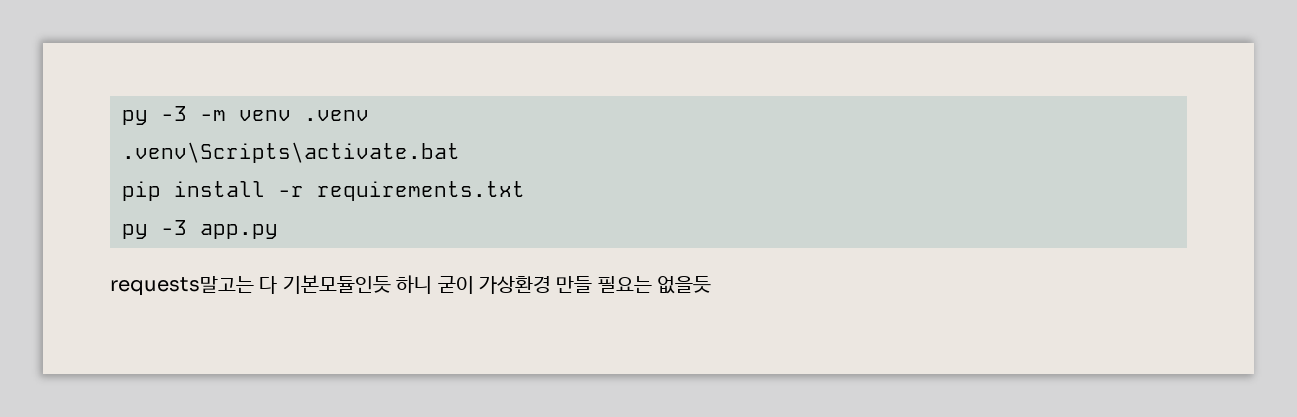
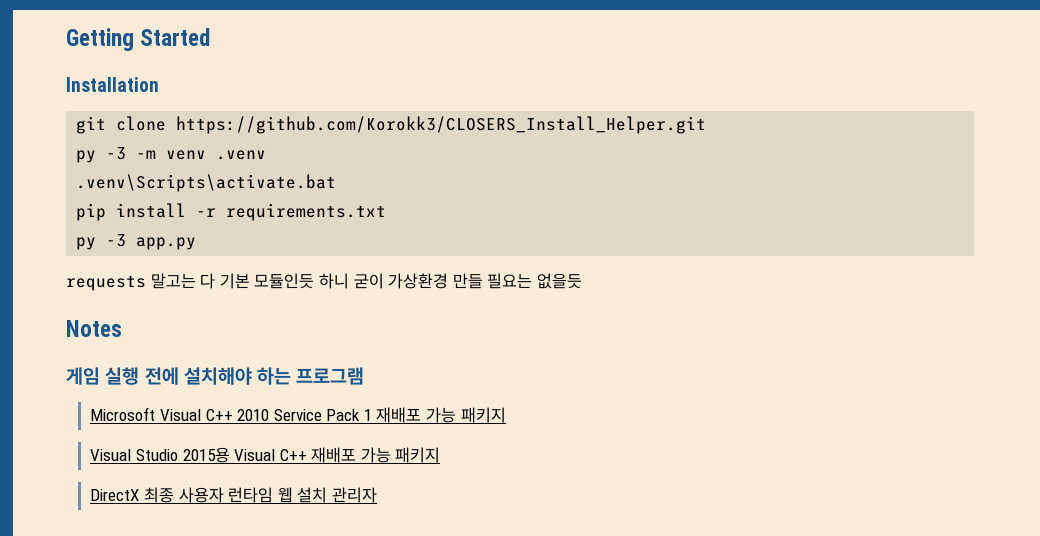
(122, 117) none -> [66,28,211,51] [66,77,159,92] [76,116,707,134] Getting Started // Installation // git clone https://github.com/Korokk3/CLOSERS_Install_Helper.git //
[110,275,391,296] requests말고는 다 기본모듈인듯 -> [66,273,315,291] requests 말고는 다 기본 모듈인듯
(712, 285) none -> [66,320,122,337] [66,367,365,385] [90,407,506,423] [90,447,441,463] [90,487,377,503] // Notes // 게임 실행 전에 설치해야 하는 프로그램 // Microsoft Visual C++ 2010 Service Pack 1 재배포 가능 패키지 // Visual Studio 2015용 Visual C++ 재배포 가능 패키지 // DirectX 최종 사용자 런타임 웹 설치 관리자

